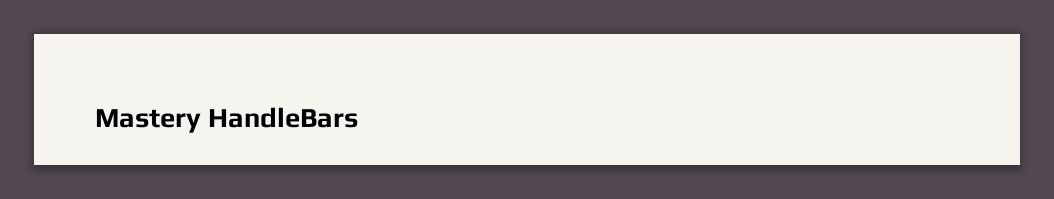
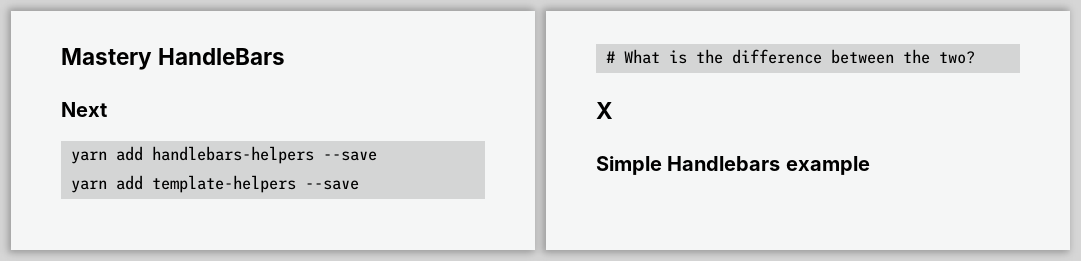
(359, 117) none -> [61,102,107,117] [70,146,377,164] [70,175,359,193] [605,49,975,64] [596,102,613,119] [596,156,870,175] // Next // yarn add handlebars-helpers --save // yarn add template-helpers --save // # What is the difference between the two? // X // Simple Handlebars example

